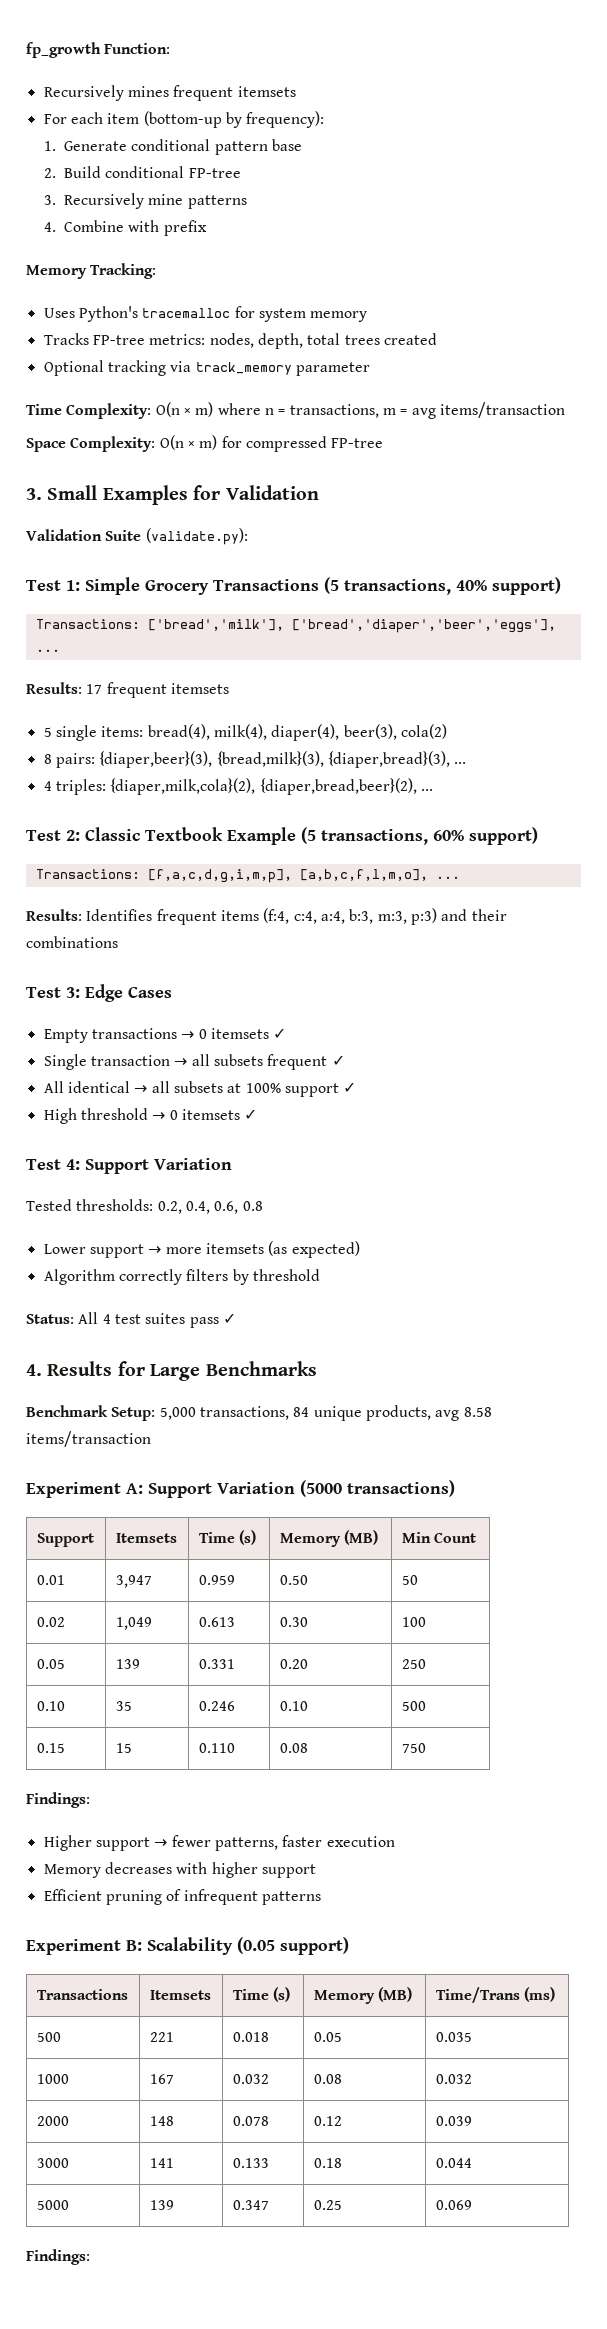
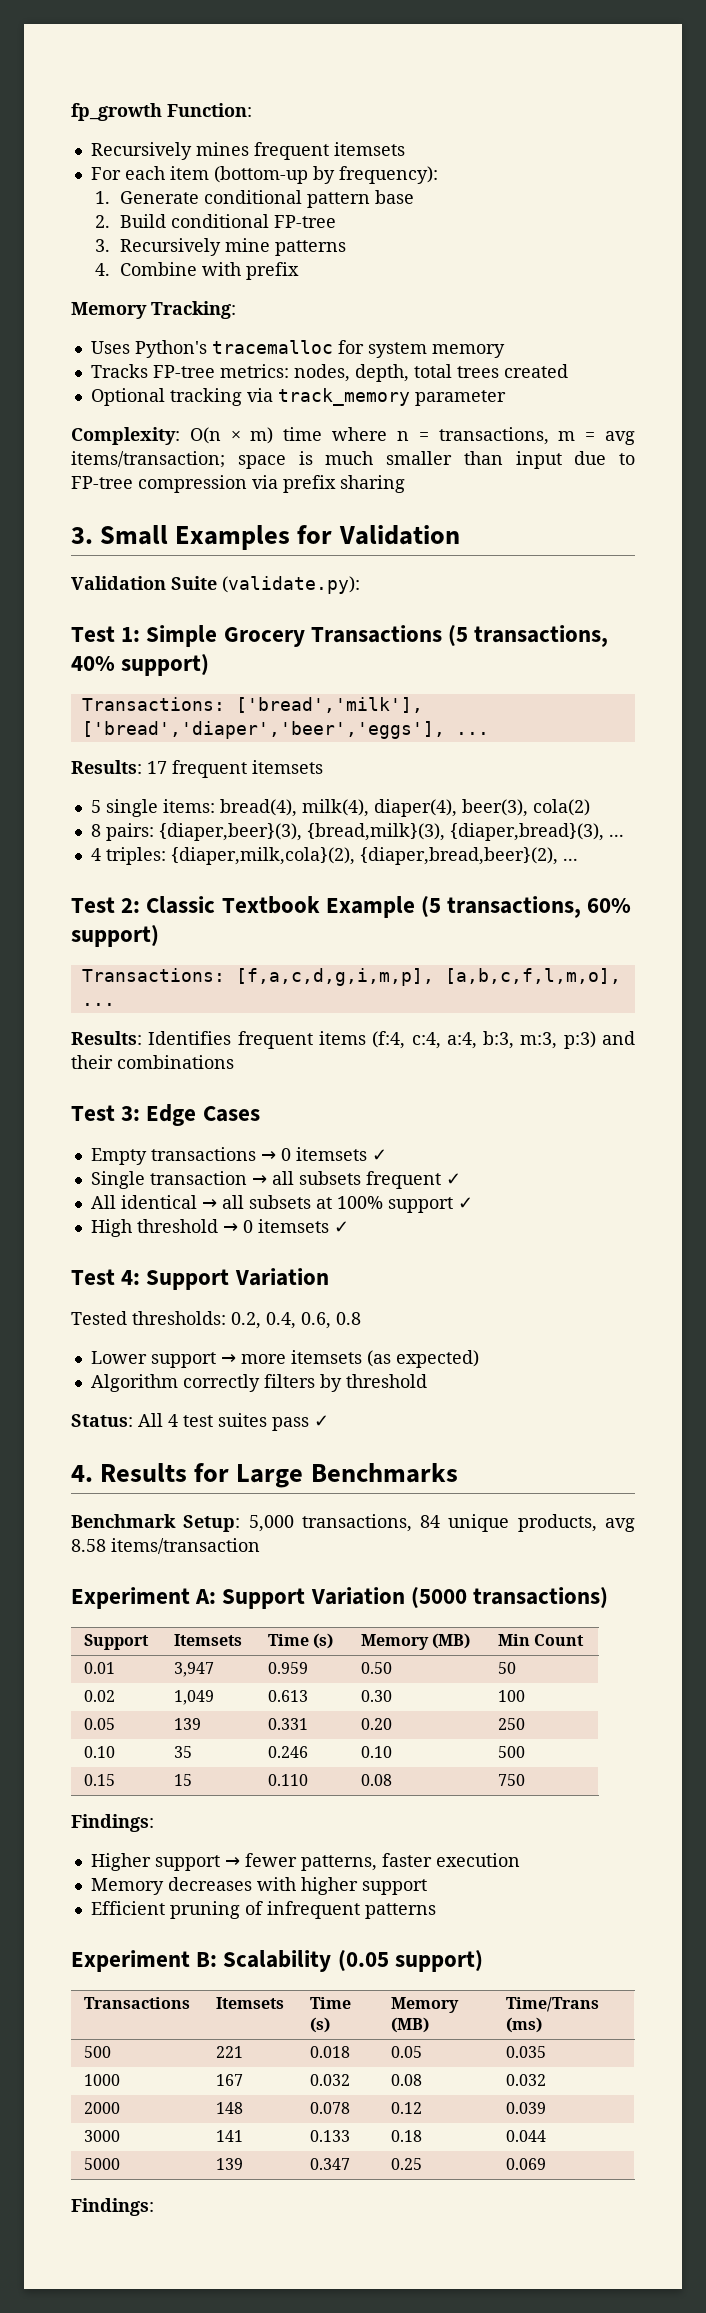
[26,402,214,419] Time Complexity: O(n × m) -> [71,427,323,445] Complexity: O(n × m) time
[439,402,565,418] [26,435,384,452] items/transaction // Space Complexity: O(n × m) for compressed FP-tree -> [71,451,635,469] [71,475,405,493] items/transaction; space is much smaller than input due to FP-tree compression via prefix sharing

